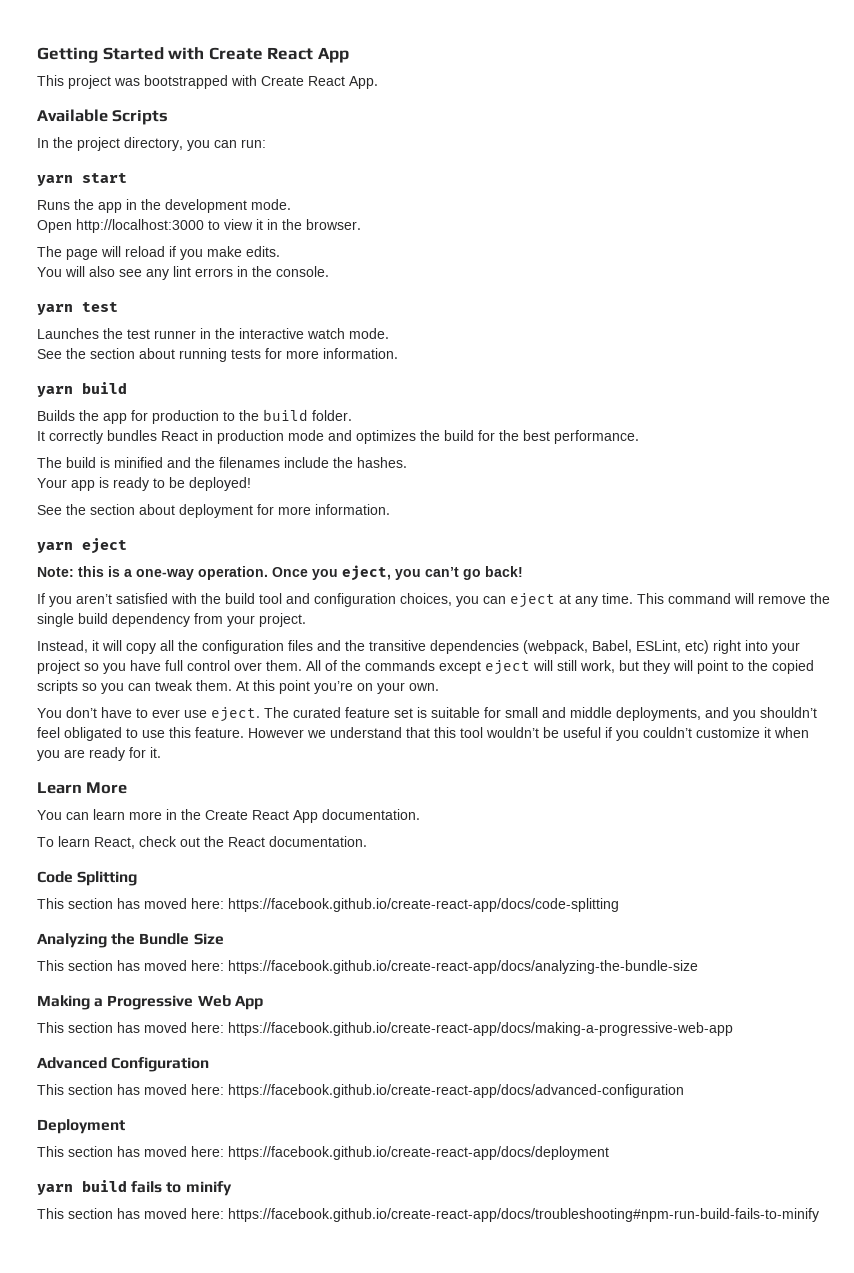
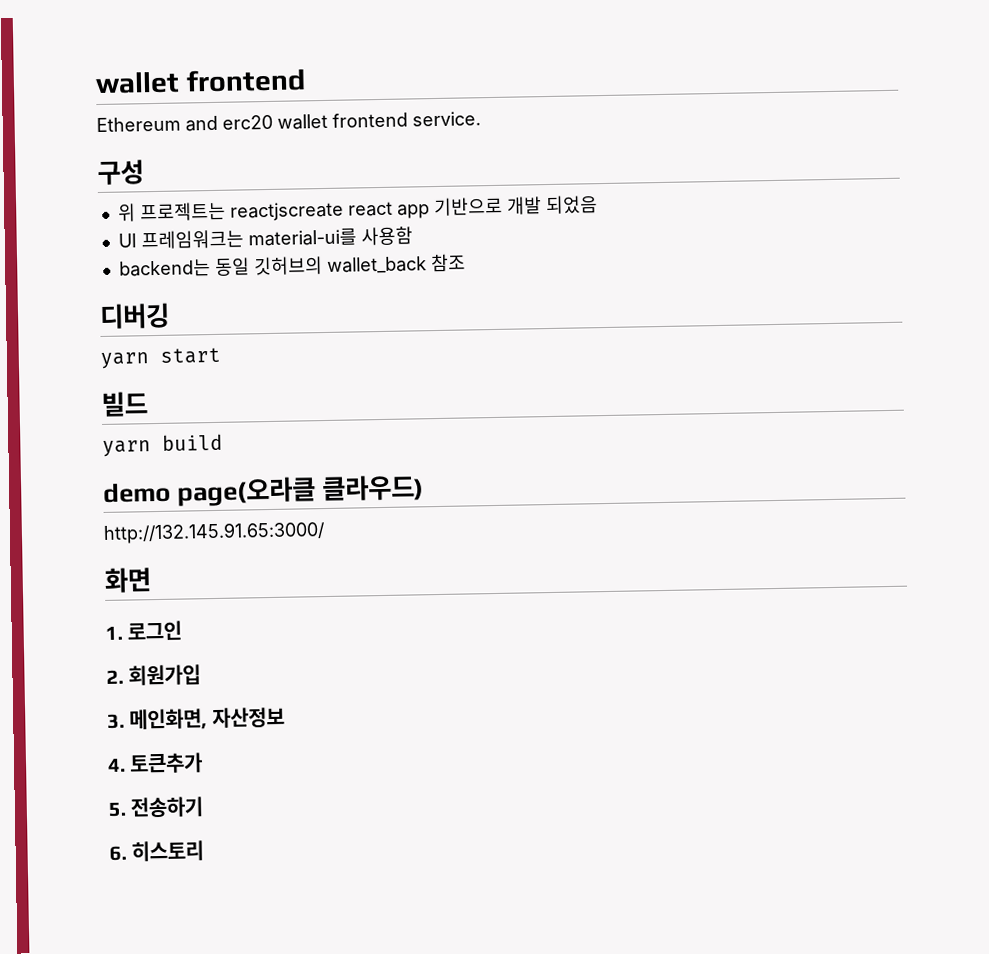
[37,47,349,63] [37,75,378,89] [37,109,169,125] [37,137,266,151] [37,173,127,186] [37,199,291,213] [37,219,361,233] [37,246,280,260] [37,266,329,280] [37,302,118,315] [37,328,389,339] [37,348,398,362] [37,382,127,397] [37,409,352,424] [37,430,639,444] [37,457,407,468] [37,477,251,491] [37,504,390,518] [37,538,127,554] [37,565,523,581] [37,593,830,608] [37,613,306,627] [37,640,800,654] [37,660,814,675] [37,680,439,694] [37,707,817,722] [37,727,809,741] [37,747,161,761] [37,782,128,794] [37,809,420,823] [37,836,367,849] [37,871,138,886] [37,898,619,912] [37,933,224,948] [37,960,698,974] [37,995,263,1010] [37,1022,733,1036] [37,1057,210,1072] [37,1084,684,1098] [37,1119,125,1134] [37,1146,609,1160] [37,1180,232,1196] [37,1208,819,1222] Getting Started with Create React App // This project was bootstrapped with Create React App. // Available Scripts // In the project directory, you can run: // yarn start // Runs the app in the development mode. // Open http://localhost:3000 to view it in the browser. // The page will reload if you make edits. // You will also see any lint errors in the console. // yarn test // Launches the test runner in the interactive watch mode. // See the section about running tests for more information. // yarn build // Builds the app for production to the build folder. // It correctly bundles React in production mode and optimizes the build for the best performance. // The build is minified and the filenames include the hashes. // Your app is ready to be deployed! // See the section about deployment for more information. // yarn eject // Note: this is a one-way operation. Once you eject, you can’t go back! // If you aren’t satisfied with the build tool and configuration choices, you can eject at any time. This command will remove the single build dependency from your project. // Instead, it will copy all the configuration files and the transitive dependencies (webpack, Babel, ESLint, etc) right into your project so you have full control over them. All of the commands except eject will still work, but they will point to the copied scripts so you can tweak them. At this point you’re on your own. // You don’t have to ever use eject. The curated feature set is suitable for small and middle deployments, and you shouldn’t feel obligated to use this feature. However we understand that this tool wouldn’t be useful if you couldn’t customize it when you are ready for it. // Learn More // You can learn more in the Create React App documentation. // To learn React, check out the React documentation. // Code Splitting // This section has moved here: https://facebook.github.io/create-react-app/docs/code-splitting // Analyzing the Bundle Size // This section has moved here: https://facebook.github.io/create-react-app/docs/analyzing-the-bundle-size // Making a Progressive Web App // This section has moved here: https://facebook.github.io/create-react-app/docs/making-a-progressive-web-app // Advanced Configuration // This section has moved here: https://facebook.github.io/create-react-app/docs/advanced-configuration // Deployment // This section has moved here: https://facebook.github.io/create-react-app/docs/deployment // yarn build fails to minify // This section has moved here: https://facebook.github.io/create-react-app/docs/troubleshooting#npm-run-build-fails-to-minify -> [95,68,306,95] [96,111,481,133] [97,159,144,186] [117,195,598,222] [117,226,413,250] [118,253,466,278] [99,302,170,329] [100,347,221,369] [101,391,148,417] [102,433,223,457] [103,474,424,507] [103,521,326,544] [104,567,151,593] [105,620,183,642] [106,664,202,686] [107,706,285,731] [107,752,204,774] [108,796,204,818] [109,840,205,862] wallet frontend // Ethereum and erc20 wallet frontend service. // 구성 // 위 프로젝트는 reactjscreate react app 기반으로 개발 되었음 // UI 프레임워크는 material-ui를 사용함 // backend는 동일 깃허브의 wallet_back 참조 // 디버깅 // yarn start // 빌드 // yarn build // demo page(오라클 클라우드) // http://132.145.91.65:3000/ // 화면 // 1. 로그인 // 2. 회원가입 // 3. 메인화면, 자산정보 // 4. 토큰추가 // 5. 전송하기 // 6. 히스토리

